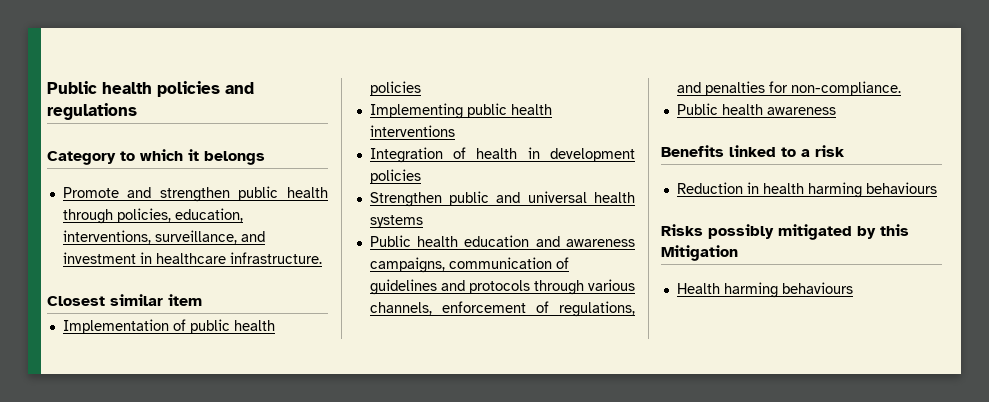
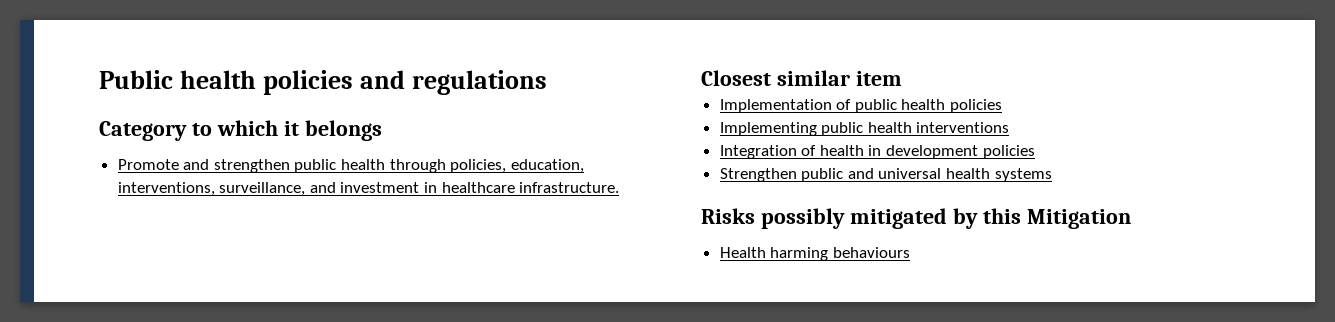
[369,235,635,247] [369,257,569,273] [369,279,635,295] [369,301,635,317] [676,81,901,96] [676,103,836,115] [661,145,845,157] [676,182,937,198] // Public health education and awareness campaigns, communication of guidelines and protocols through various channels, enforcement of regulations, and penalties for non-compliance. // Public health awareness // Benefits linked to a risk // Reduction in health harming behaviours -> (1052, 175) none

